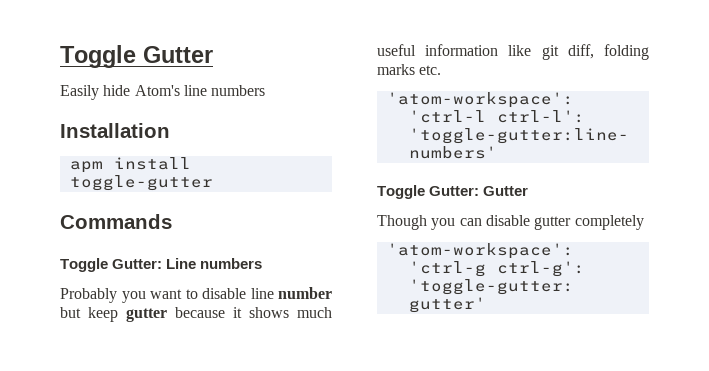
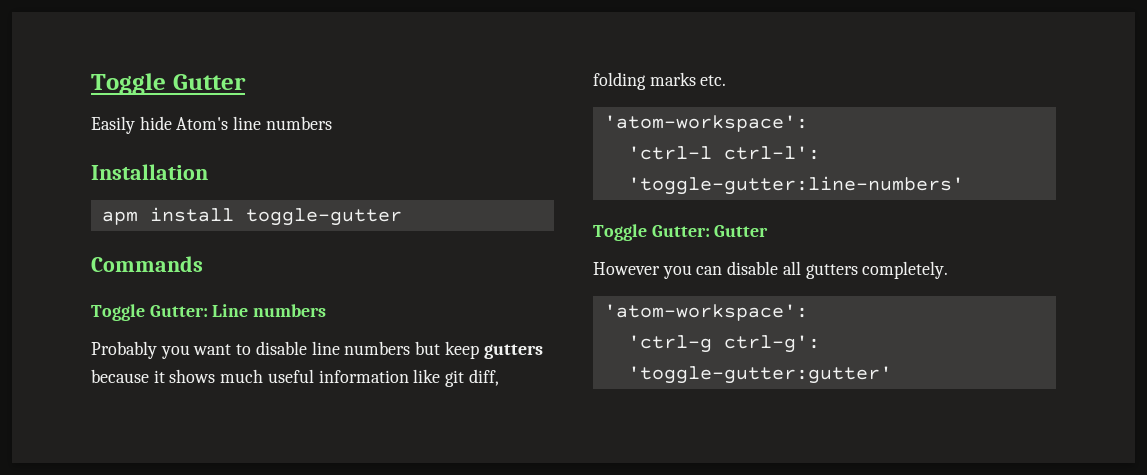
[278,287,332,299] number -> [344,341,411,355] numbers
[126,308,167,322] gutter -> [483,344,543,359] gutters
[377,215,427,230] Though -> [593,262,660,275] However
[534,215,644,230] gutter completely -> [782,261,949,279] all gutters completely.

